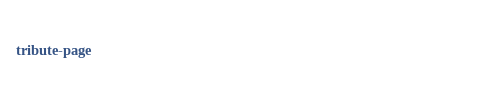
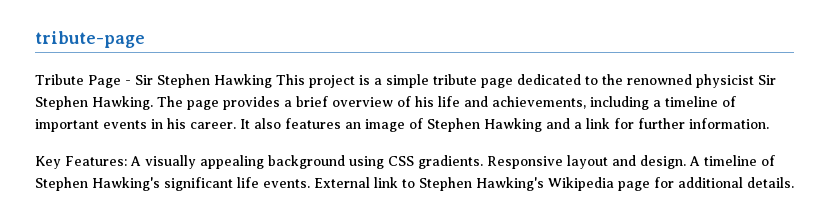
(92, 51) none -> [35,74,776,88] [35,96,736,110] [35,118,769,132] [35,155,775,169] [35,177,794,191] // Tribute Page - Sir Stephen Hawking This project is a simple tribute page dedicated to the renowned physicist Sir Stephen Hawking. The page provides a brief overview of his life and achievements, including a timeline of important events in his career. It also features an image of Stephen Hawking and a link for further information. // Key Features: A visually appealing background using CSS gradients. Responsive layout and design. A timeline of Stephen Hawking's significant life events. External link to Stephen Hawking's Wikipedia page for additional details.

